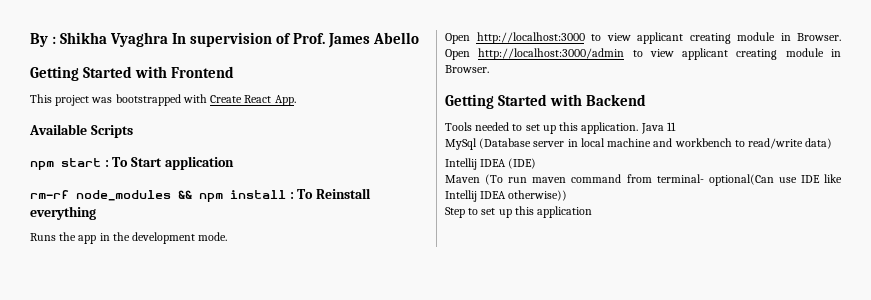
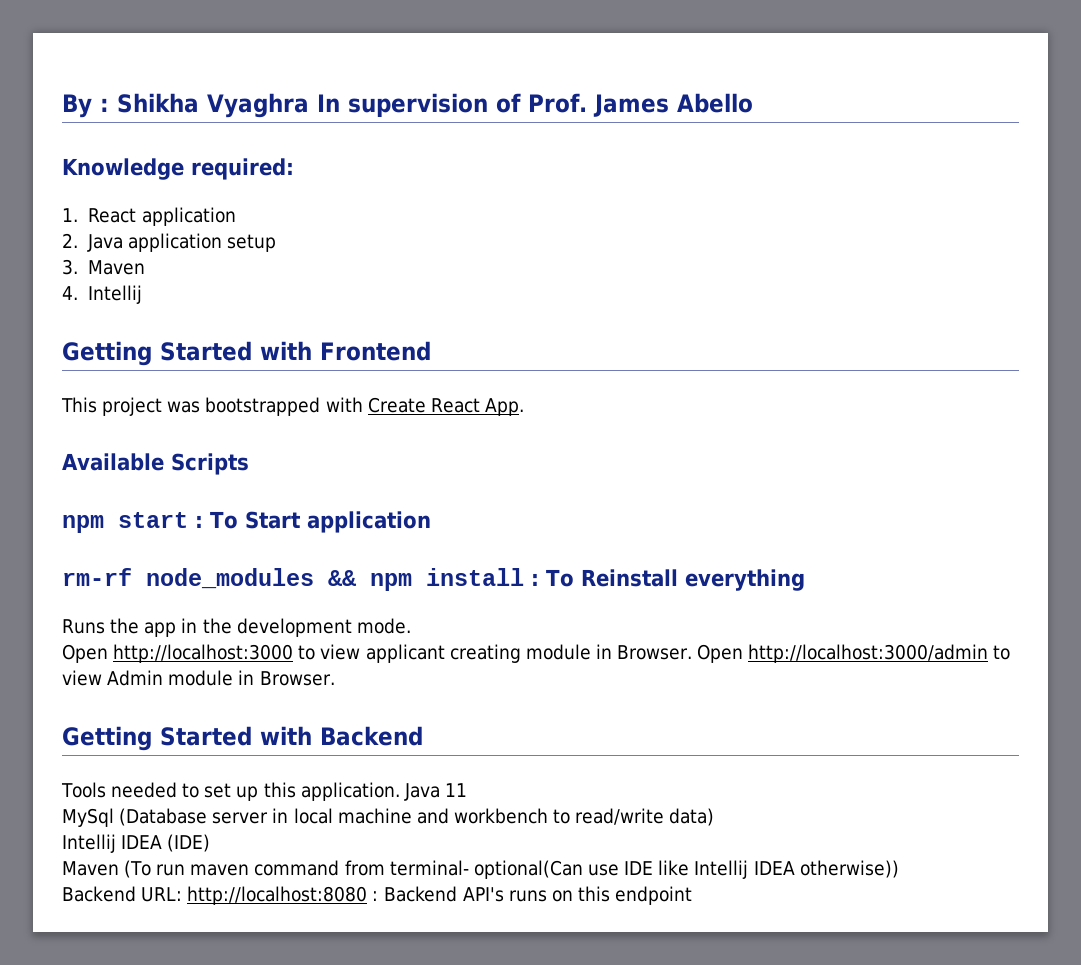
(420, 38) none -> [62,158,294,180] [62,207,236,226] [62,233,276,252] [62,259,145,275] [62,285,142,304] // Knowledge required: // 1. React application // 2. Java application setup // 3. Maven // 4. Intellij
[682,48,778,60] applicant creating -> [107,670,164,686] Admin
[445,206,593,218] Step to set up this application -> [62,886,693,905] Backend URL: http://localhost:8080 : Backend API's runs on this endpoint

